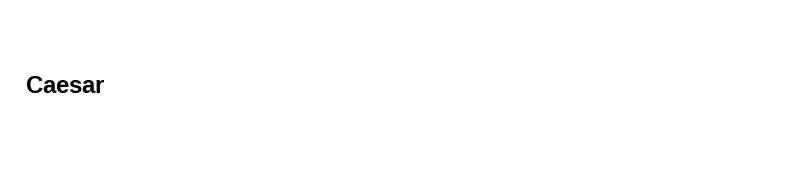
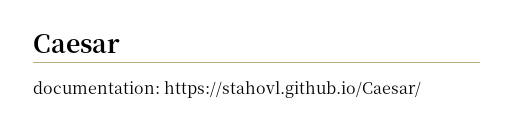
(104, 84) none -> [33,81,422,98] // documentation: https://stahovl.github.io/Caesar/

